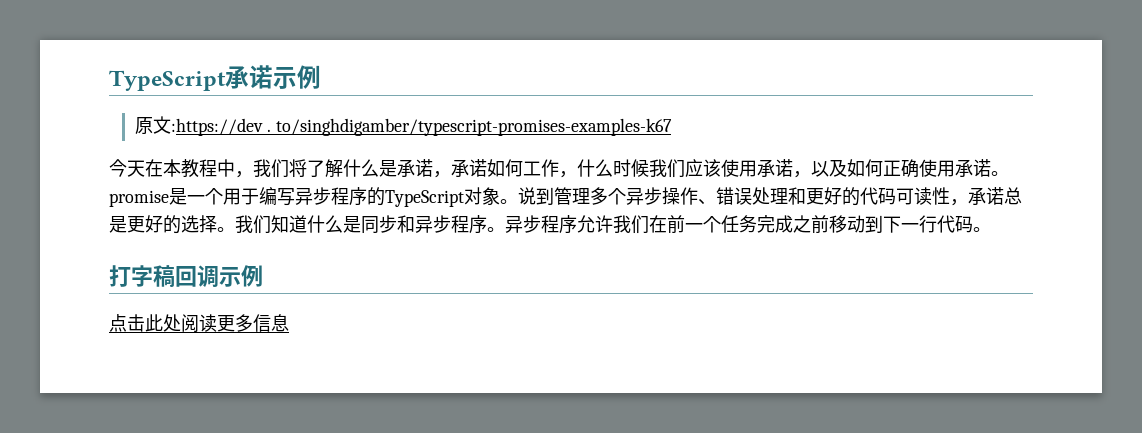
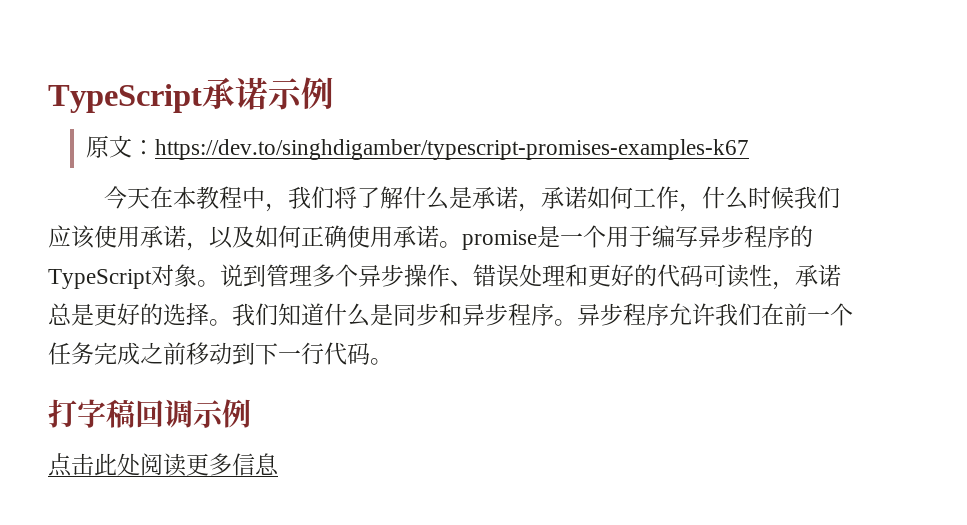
[171,118,672,136] :https://dev . to/singhdigamber/typescript-promises-examples-k67 -> [132,139,750,160] ：https://dev.to/singhdigamber/typescript-promises-examples-k67

